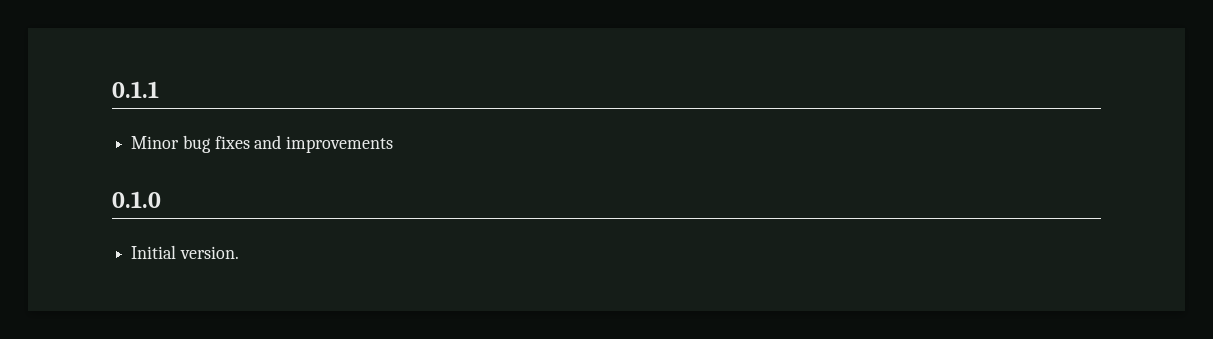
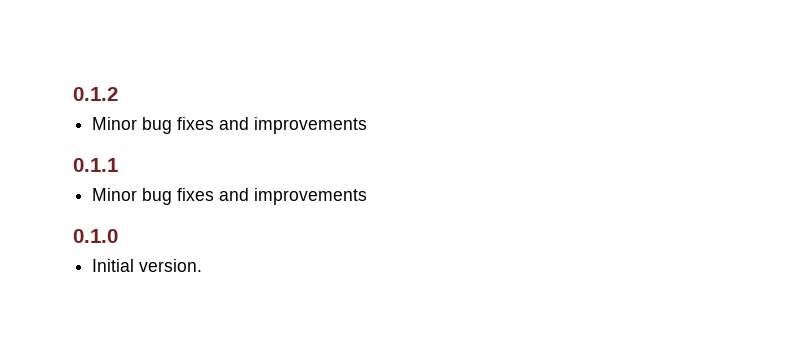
(112, 89) none -> [73,87,118,101] [92,117,368,134] 0.1.2 // Minor bug fixes and improvements //

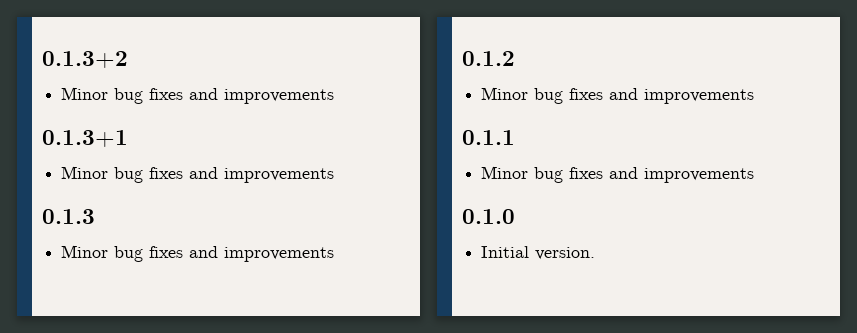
(73, 94) none -> [42,51,128,68] [61,87,335,104] [42,130,128,147] [61,166,335,183] [42,209,95,224] [61,245,335,262] 0.1.3+2 // Minor bug fixes and improvements // 0.1.3+1 // Minor bug fixes and improvements // 0.1.3 // Minor bug fixes and improvements //

